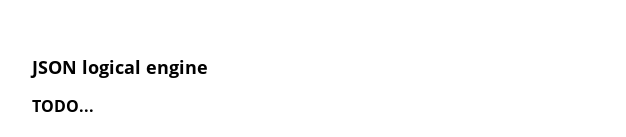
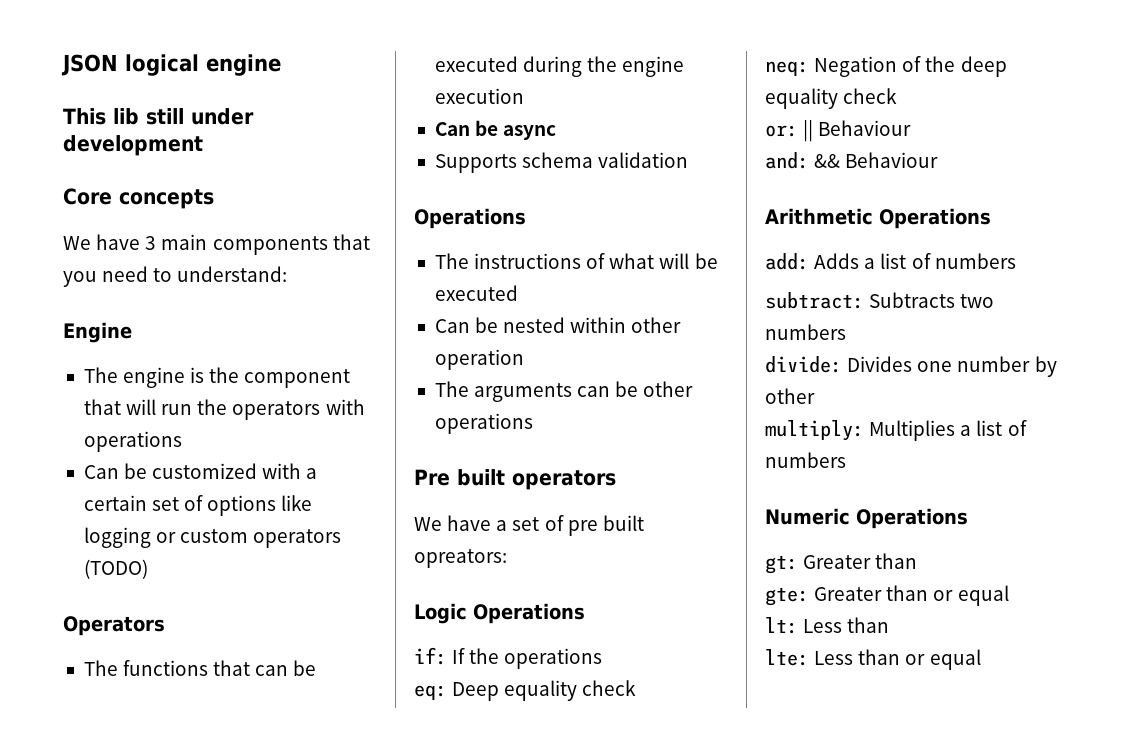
[32,100,94,112] TODO... -> [63,108,254,125] [63,135,203,156] [63,188,214,209] [63,234,370,255] [63,266,288,287] [63,322,132,343] [83,367,351,388] [83,399,365,420] [83,431,182,452] [83,463,318,479] [83,495,313,516] [83,527,342,548] [83,559,148,579] [63,616,165,636] [83,660,317,676] [434,56,685,77] [434,88,524,104] [434,120,557,140] [434,152,689,173] [414,208,526,229] [434,253,718,269] [434,285,518,301] [434,317,682,333] [434,349,524,370] [434,381,694,402] [434,413,533,434] [414,469,616,490] [414,515,644,536] [414,549,507,568] [414,603,585,624] [414,647,603,669] [414,680,637,701] [765,56,1007,77] [765,88,898,109] [765,120,912,142] [765,152,939,169] [765,208,991,229] [765,253,1016,270] [765,292,995,309] [765,324,846,340] [765,356,1057,377] [765,388,815,404] [765,420,1027,441] [765,452,846,468] [765,508,968,529] [765,553,918,574] [765,585,1009,606] [765,617,890,634] [765,649,981,670] This lib still under development // Core concepts // We have 3 main components that you need to understand: // Engine // The engine is the component that will run the operators with operations // Can be customized with a certain set of options like logging or custom operators (TODO) // Operators // The functions that can be executed during the engine execution // Can be async // Supports schema validation // Operations // The instructions of what will be executed // Can be nested within other operation // The arguments can be other operations // Pre built operators // We have a set of pre built opreators: // Logic Operations // if: If the operations // eq: Deep equality check // neq: Negation of the deep equality check // or: || Behaviour // and: && Behaviour // Arithmetic Operations // add: Adds a list of numbers // subtract: Subtracts two numbers // divide: Divides one number by other // multiply: Multiplies a list of numbers // Numeric Operations // gt: Greater than // gte: Greater than or equal // lt: Less than // lte: Less than or equal

